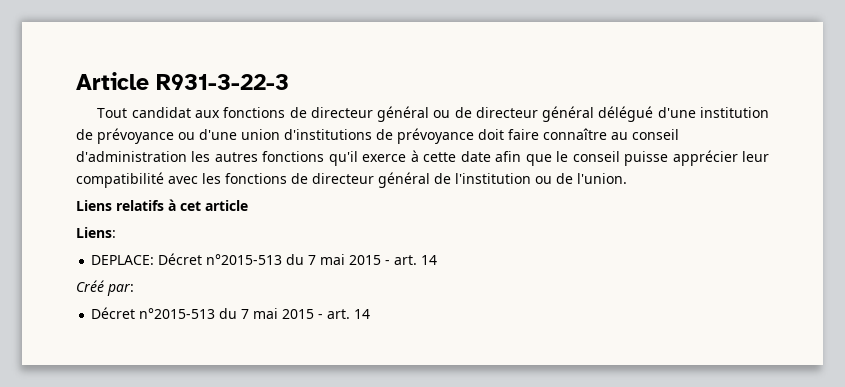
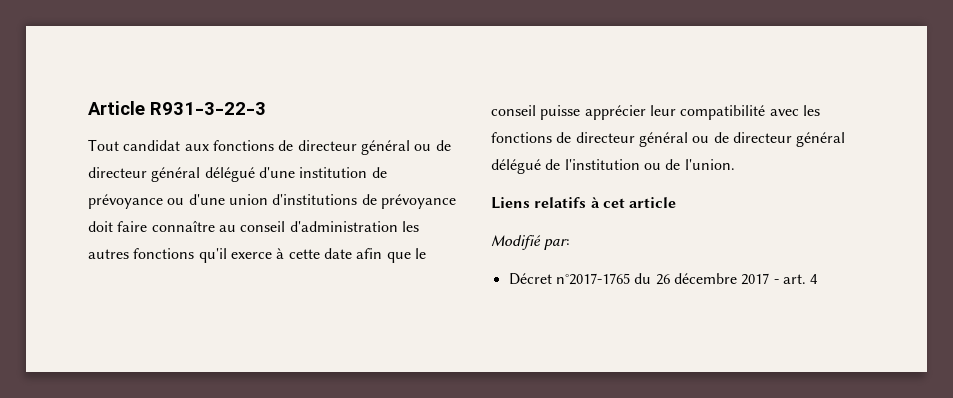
(430, 180) none -> [692,132,846,147] [491,159,541,174] ou de directeur général délégué
[76,227,116,238] [91,253,438,265] [76,280,134,296] [91,307,371,319] Liens: // DEPLACE: Décret n°2015-513 du 7 mai 2015 - art. 14 // Créé par: // Décret n°2015-513 du 7 mai 2015 - art. 14 -> [491,235,571,250] [508,273,819,285] Modifié par: // Décret n°2017-1765 du 26 décembre 2017 - art. 4

